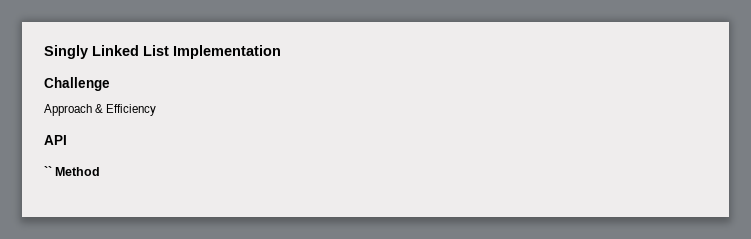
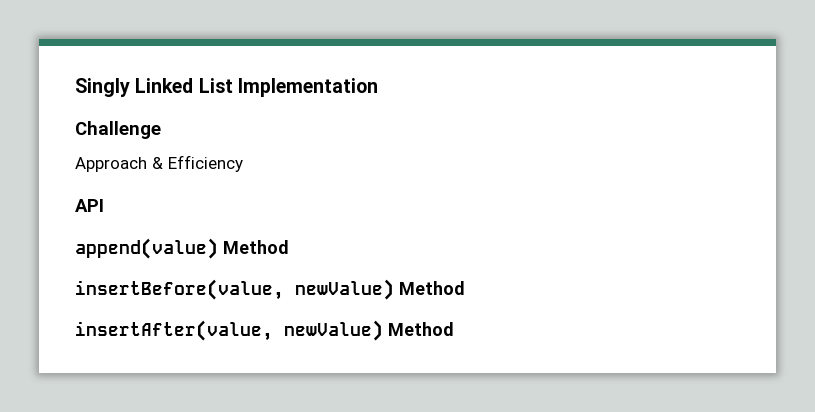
[44,166,101,176] `` Method -> [75,238,289,259] [75,279,465,300] [75,320,454,341] append(value) Method // insertBefore(value, newValue) Method // insertAfter(value, newValue) Method

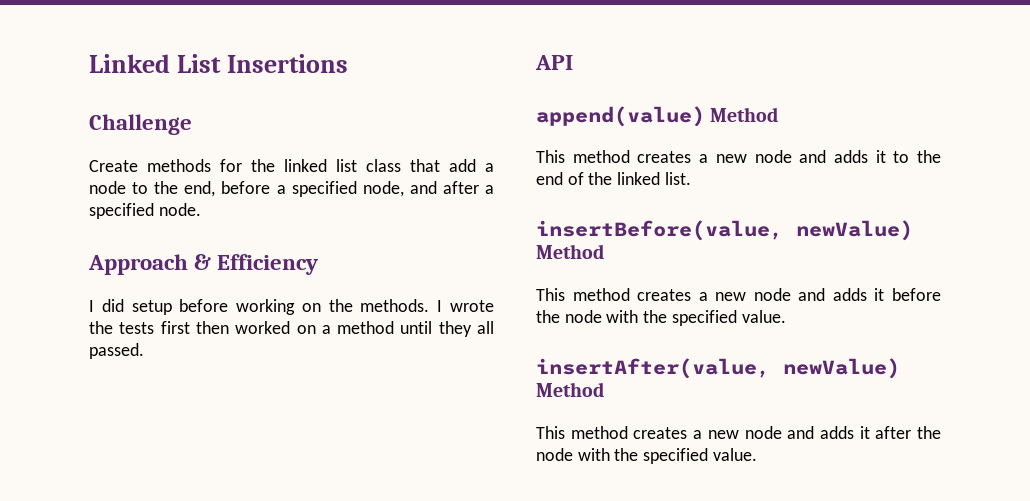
[75,78,130,97] Singly -> (89, 63) none
[237,78,378,97] Implementation -> [227,54,349,73] Insertions
[75,155,243,172] [75,199,104,212] [75,238,289,259] [75,279,465,300] [75,320,454,341] Approach & Efficiency // API // append(value) Method // insertBefore(value, newValue) Method // insertAfter(value, newValue) Method -> [89,159,494,172] [89,181,495,197] [89,203,201,219] [88,254,319,275] [89,299,494,315] [89,321,495,337] [89,343,144,359] [535,55,573,70] [536,106,779,127] [536,150,941,163] [536,172,691,185] [536,220,913,241] [536,244,604,259] [536,288,941,301] [536,310,786,326] [536,358,900,379] [536,382,604,397] [536,426,941,439] [536,448,757,464] Create methods for the linked list class that add a node to the end, before a specified node, and after a specified node. // Approach & Efficiency // I did setup before working on the methods. I wrote the tests first then worked on a method until they all passed. // API // append(value) Method // This method creates a new node and adds it to the end of the linked list. // insertBefore(value, newValue) Method // This method creates a new node and adds it before the node with the specified value. // insertAfter(value, newValue) Method // This method creates a new node and adds it after the node with the specified value.

